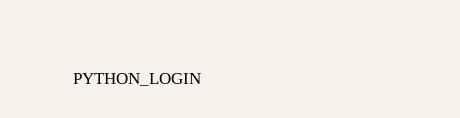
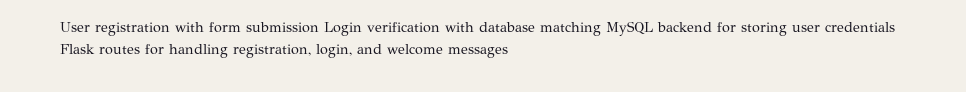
[73,73,201,86] PYTHON_LOGIN -> [60,21,895,36] [60,44,508,58] User registration with form submission Login verification with database matching MySQL backend for storing user credentials Flask routes for handling registration, login, and welcome messages

